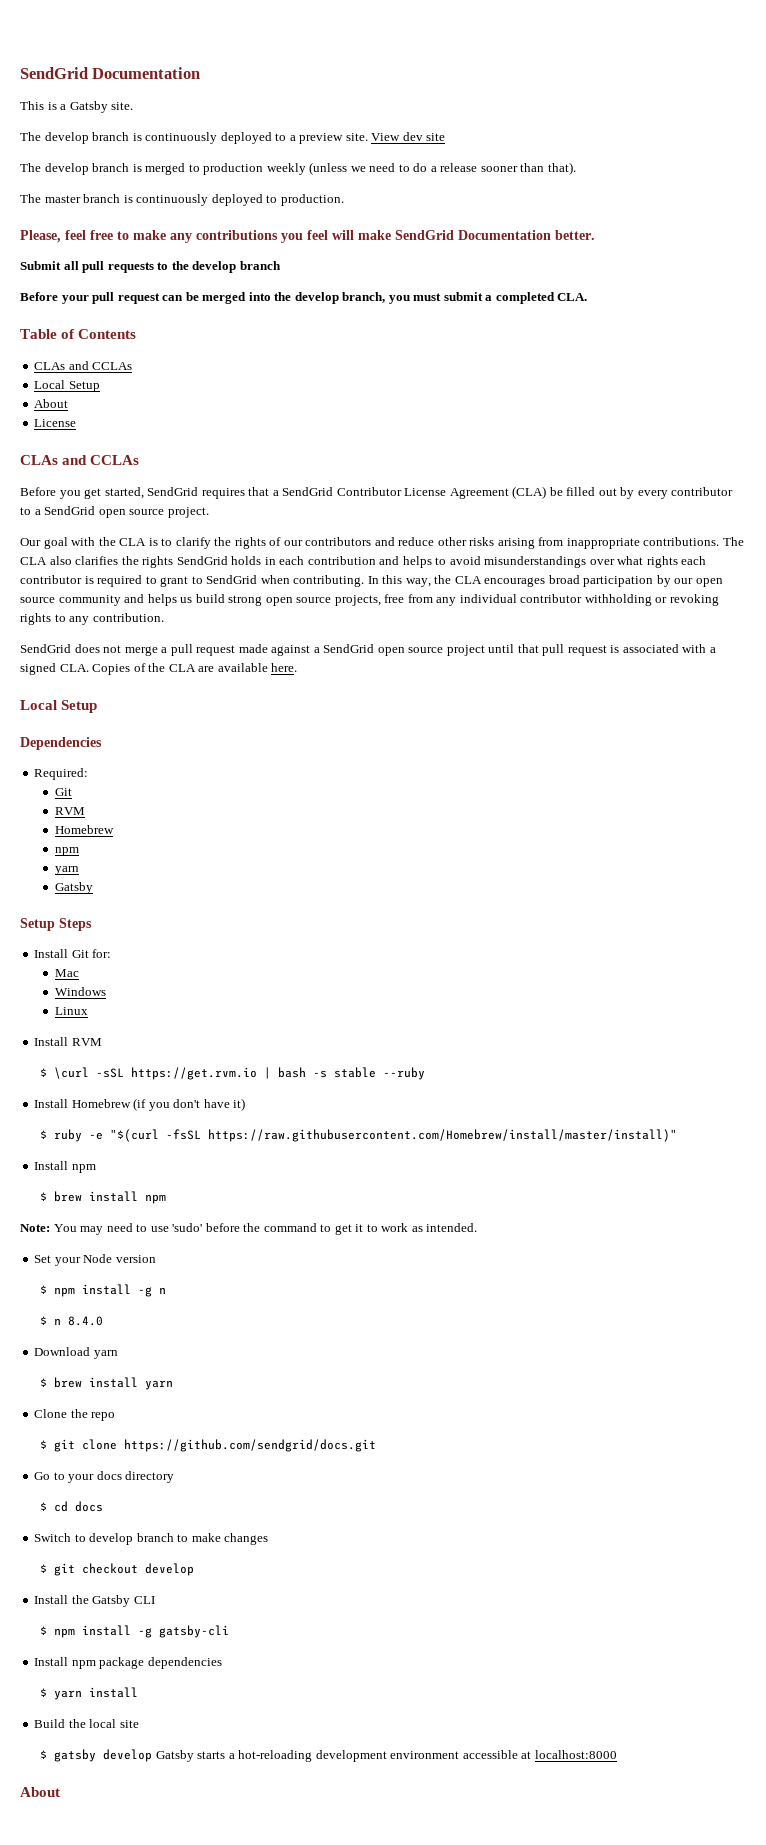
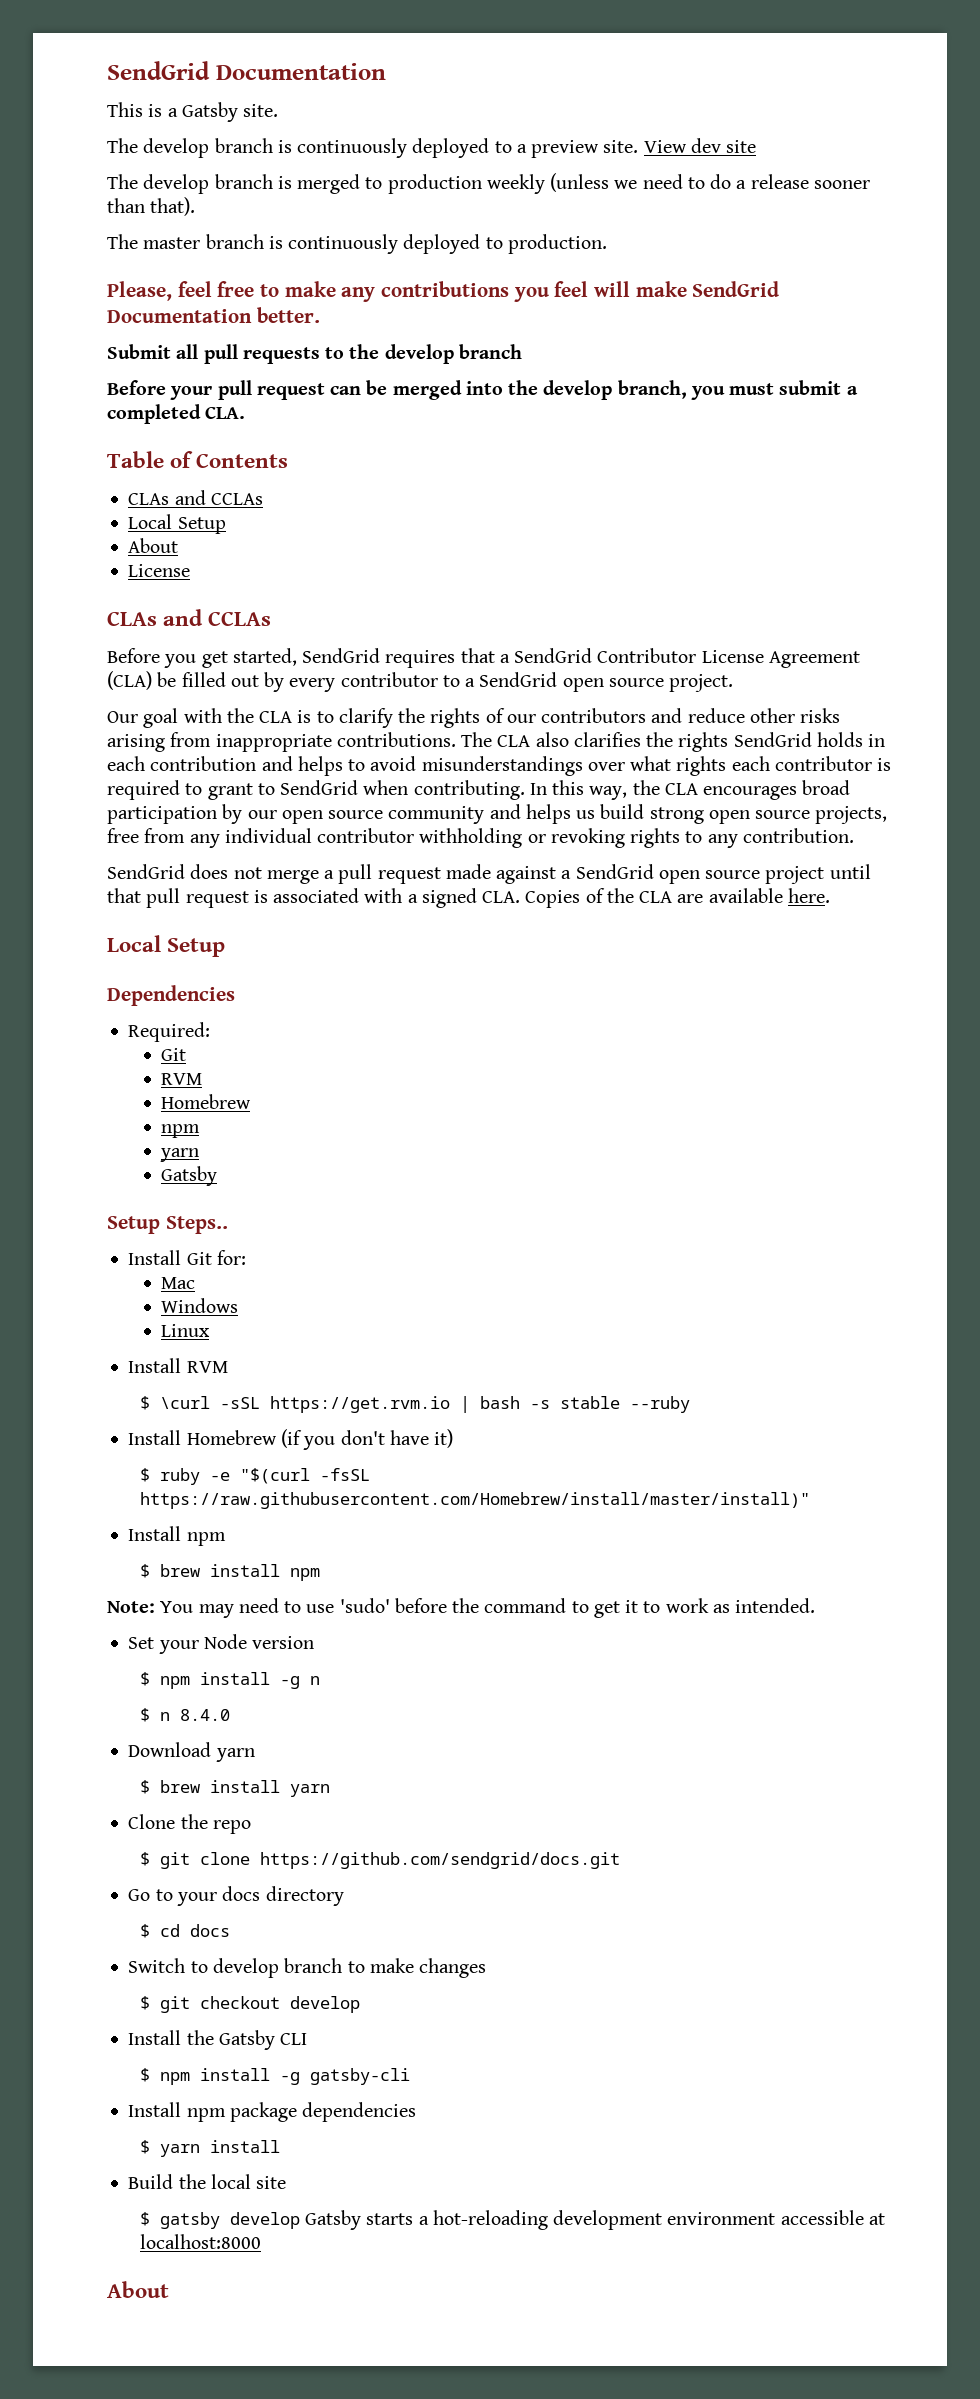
[59,918,92,931] Steps -> [165,1216,228,1234] Steps..

